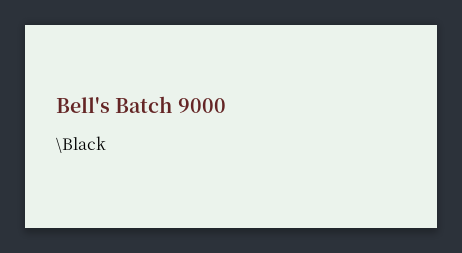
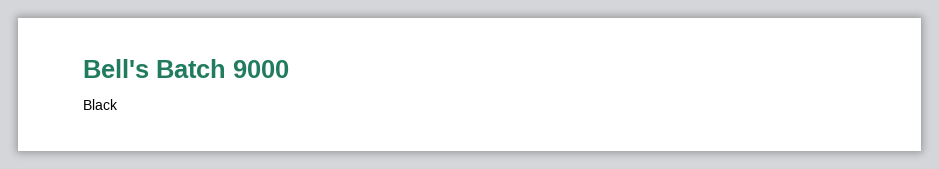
[56,136,106,153] \Black -> [83,99,118,110] Black

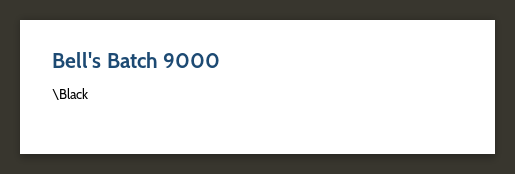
[83,99,118,110] Black -> [52,88,88,100] \Black

